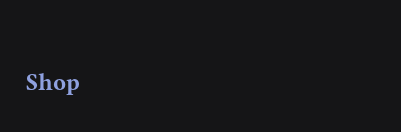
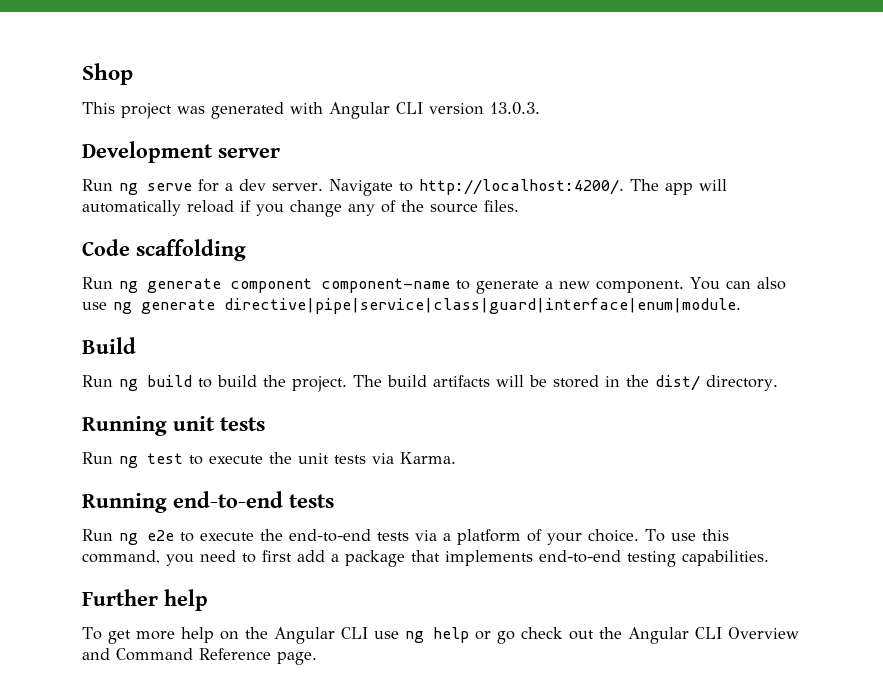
(80, 84) none -> [82,102,540,119] [82,141,280,163] [82,179,727,196] [82,200,519,217] [82,239,246,261] [82,277,786,294] [82,298,741,314] [82,337,136,354] [82,375,778,392] [82,416,265,436] [82,452,456,468] [82,491,334,513] [82,529,729,545] [82,550,769,567] [82,589,208,611] [82,627,799,644] [82,648,317,665] // This project was generated with Angular CLI version 13.0.3. // Development server // Run ng serve for a dev server. Navigate to http://localhost:4200/. The app will automatically reload if you change any of the source files. // Code scaffolding // Run ng generate component component-name to generate a new component. You can also use ng generate directive|pipe|service|class|guard|interface|enum|module. // Build // Run ng build to build the project. The build artifacts will be stored in the dist/ directory. // Running unit tests // Run ng test to execute the unit tests via Karma. // Running end-to-end tests // Run ng e2e to execute the end-to-end tests via a platform of your choice. To use this command, you need to first add a package that implements end-to-end testing capabilities. // Further help // To get more help on the Angular CLI use ng help or go check out the Angular CLI Overview and Command Reference page.

